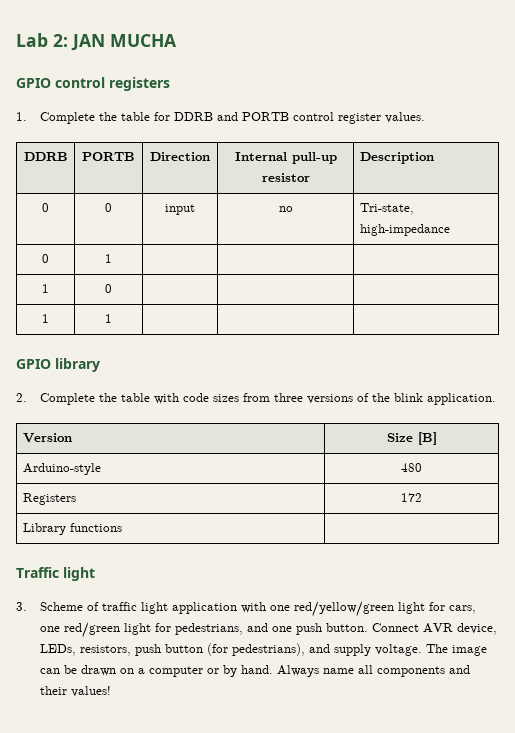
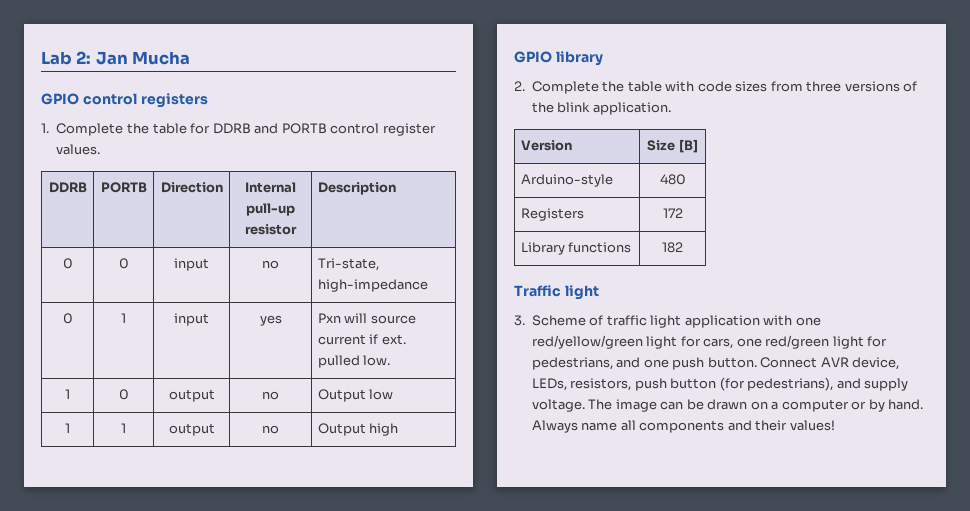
[71,34,177,51] JAN MUCHA -> [95,51,191,65] Jan Mucha
[42,284,49,293] [105,284,112,293] [42,314,49,323] [105,314,112,323] | | // 1 | 0 | | | // 1 | 1 | | | -> [174,313,209,326] [259,315,282,326] [317,313,416,324] [317,334,406,345] [317,355,391,368] [65,389,70,399] [118,389,129,400] [168,389,215,402] [262,391,279,400] [317,389,394,402] [65,423,70,433] [121,423,126,433] [168,423,215,436] [262,425,279,434] [317,423,399,436] input | yes | Pxn will source current if ext. pulled low. // 1 | 0 | output | no | Output low // 1 | 1 | output | no | Output high
(122, 527) none -> [662,242,683,253] 182

